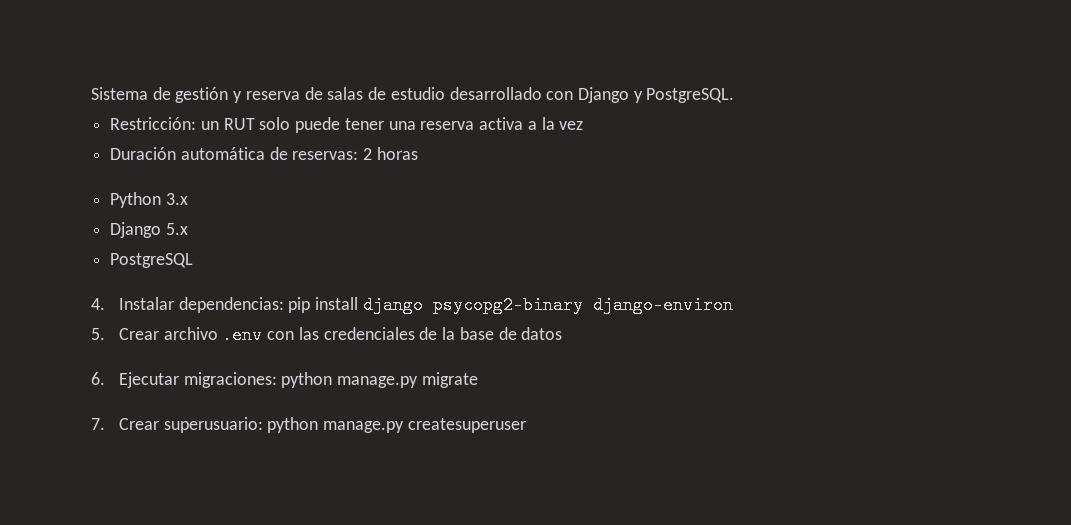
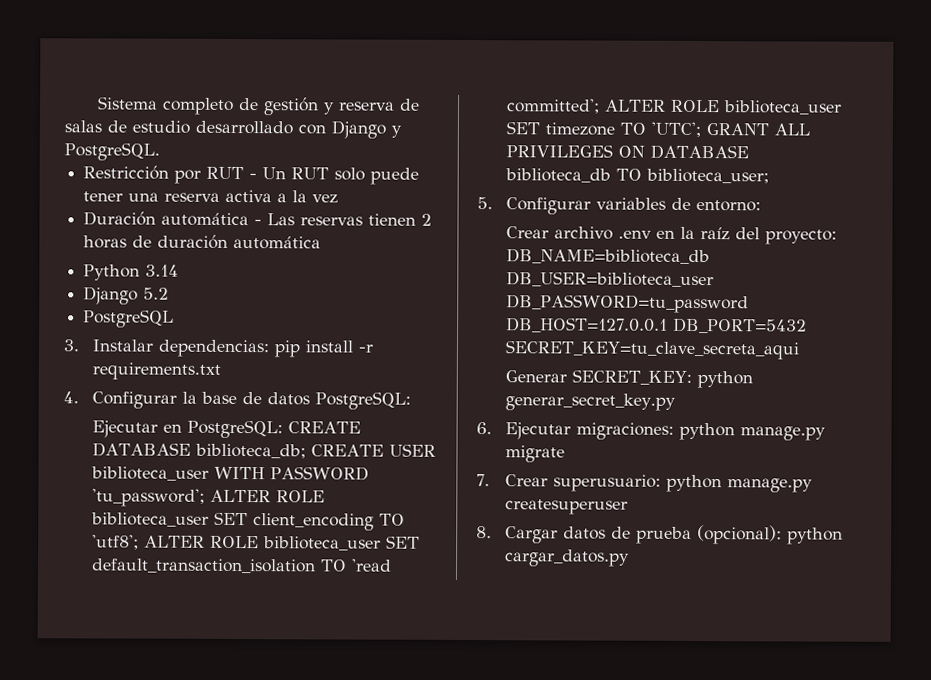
(148, 93) none -> [161,97,234,115] completo
[110,117,219,130] Restricción: un -> [83,165,287,184] Restricción por RUT - Un
[269,147,359,160] de reservas: -> [254,213,417,226] - Las reservas tienen
(418, 153) none -> [132,234,322,250] de duración automática
[165,193,188,205] [110,222,188,238] 3.x // Django 5.x -> [145,264,180,277] [83,286,170,305] 3.14 // Django 5.2
[91,298,105,310] 4. -> [63,339,79,352] 3.
[362,296,733,314] [91,326,563,344] django psycopg2-binary django-environ // 5. Crear archivo .env con las credenciales de la base de datos -> [357,344,373,353] [91,362,221,380] [63,391,411,410] [91,419,361,439] [91,442,436,459] [90,466,369,481] [91,488,325,507] [90,511,405,531] [91,534,420,551] [90,558,392,574] [505,98,842,115] [505,121,810,138] [505,144,749,160] [504,168,769,184] [477,197,761,215] [505,226,837,245] [505,248,710,265] [505,271,714,288] [505,294,749,314] [505,317,807,334] [504,340,799,360] [504,369,753,389] [504,393,676,411] -r requirements.txt // 4. Configurar la base de datos PostgreSQL: // Ejecutar en PostgreSQL: CREATE DATABASE biblioteca_db; CREATE USER biblioteca_user WITH PASSWORD 'tu_password'; ALTER ROLE biblioteca_user SET client_encoding TO 'utf8'; ALTER ROLE biblioteca_user SET default_transaction_isolation TO 'read committed'; ALTER ROLE biblioteca_user SET timezone TO 'UTC'; GRANT ALL PRIVILEGES ON DATABASE biblioteca_db TO biblioteca_user; // 5. Configurar variables de entorno: // Crear archivo .env en la raíz del proyecto: DB_NAME=biblioteca_db DB_USER=biblioteca_user DB_PASSWORD=tu_password DB_HOST=127.0.0.1 DB_PORT=5432 SECRET_KEY=tu_clave_secreta_aqui // Generar SECRET_KEY: python generar_secret_key.py
(526, 425) none -> [476,525,843,545] [504,549,630,567] // 8. Cargar datos de prueba (opcional): python cargar_datos.py

